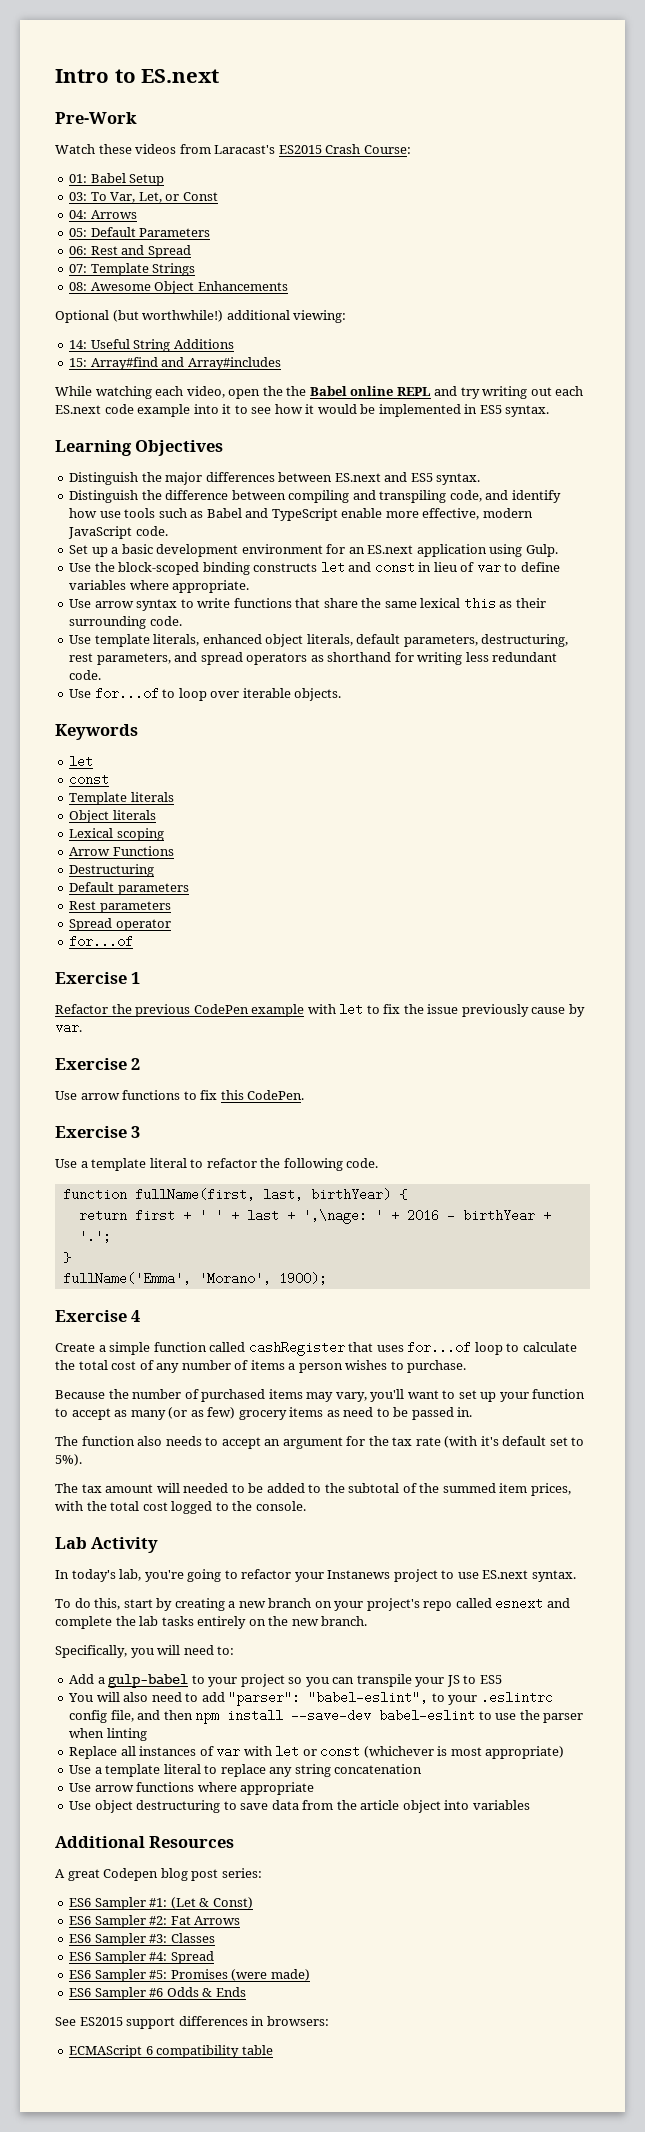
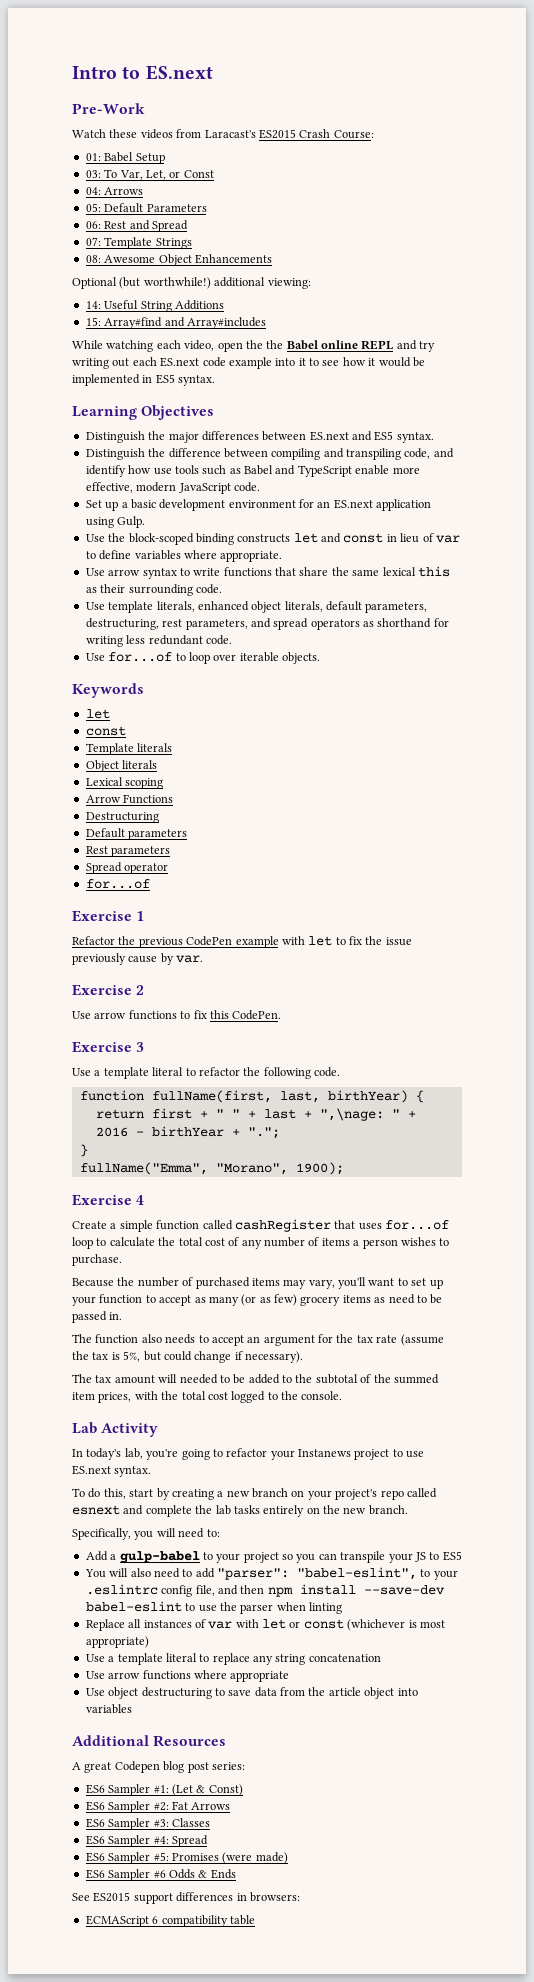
[198,1209,223,1222] ' ' -> [215,1109,240,1118] " "
[302,1209,383,1224] ',\nage: ' -> [319,1108,400,1121] ",\nage: "
[78,1230,111,1243] '.'; -> [247,1127,280,1139] ".";
[62,1272,271,1285] fullName('Emma', 'Morano', -> [79,1162,288,1175] fullName("Emma", "Morano",
[444,1436,585,1448] [55,1454,82,1466] (with it's default set to 5%). -> [400,1334,444,1346] [72,1351,303,1363] (assume the tax is 5%, but could change if necessary).

